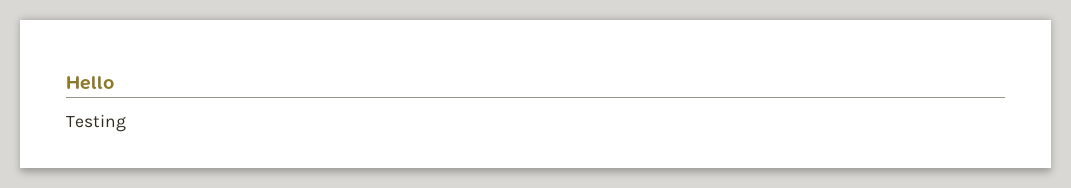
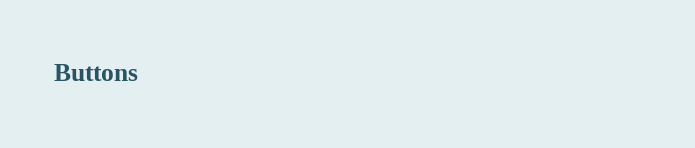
[66,76,114,90] [66,114,126,132] Hello // Testing -> [54,64,138,81] Buttons

